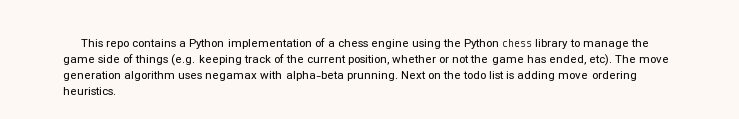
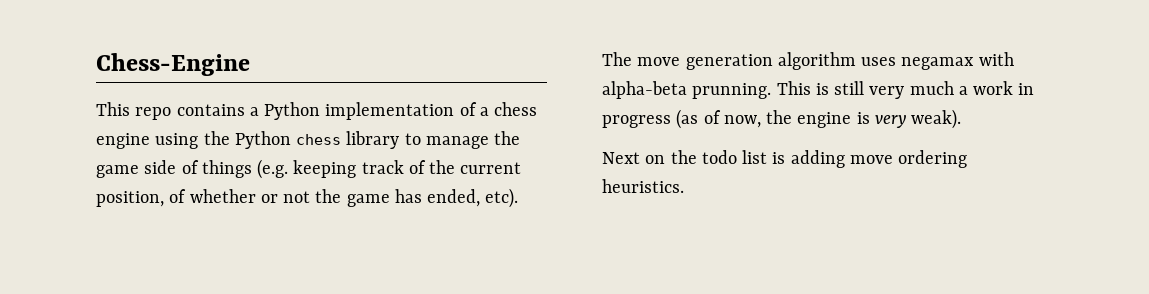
(80, 43) none -> [96,53,250,76] Chess-Engine //
(390, 60) none -> [169,189,187,203] of
(398, 76) none -> [776,81,1035,99] [602,109,962,129] This is still very much a work in progress (as of now, the engine is very weak). //

